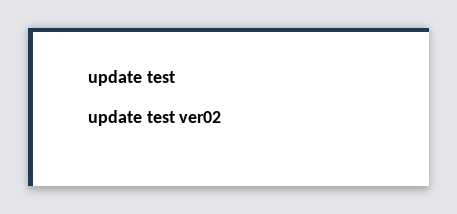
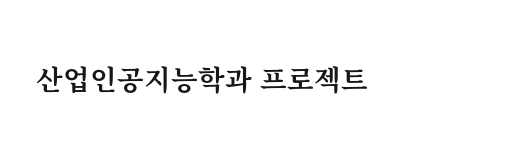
[88,70,175,86] [88,110,222,126] update test // update test ver02 -> [36,66,368,94] 산업인공지능학과 프로젝트

